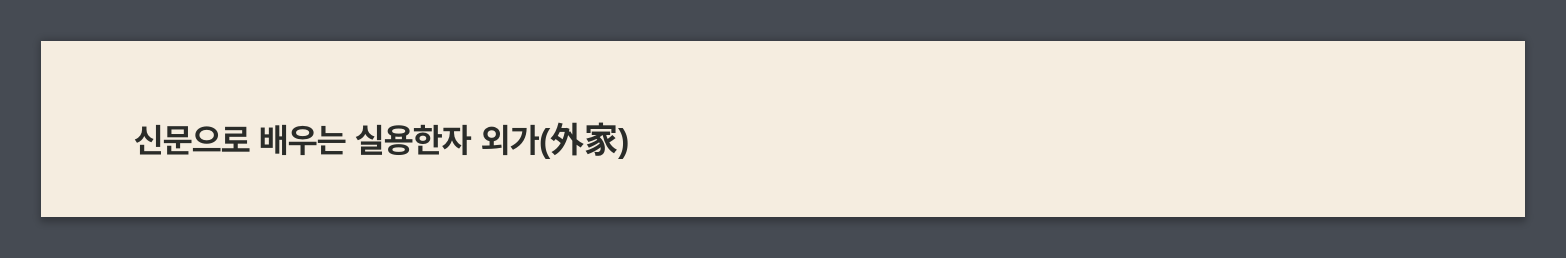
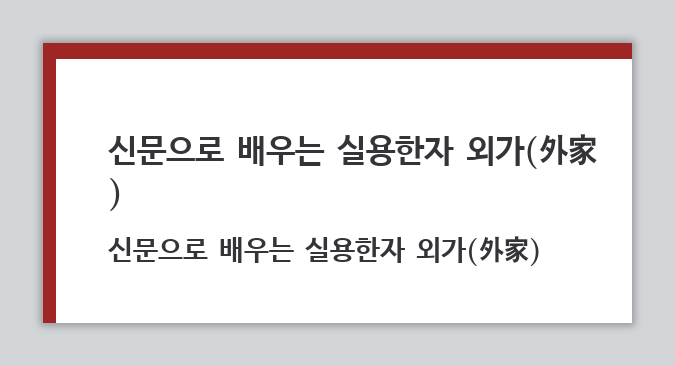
[134,122,629,159] 신문으로 배우는 실용한자 외가(外家) -> [108,134,597,169] [108,178,123,211] [108,236,542,266] 신문으로 배우는 실용한자 외가(外家) // 신문으로 배우는 실용한자 외가(外家)

